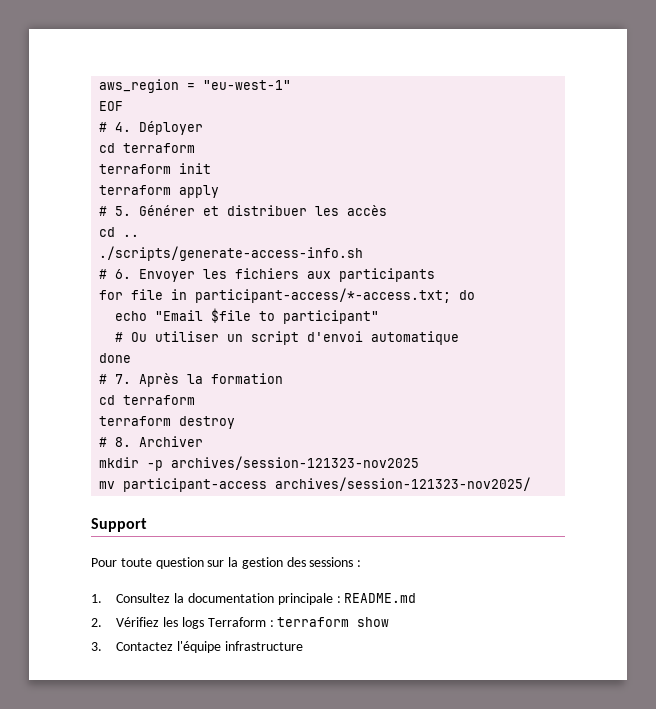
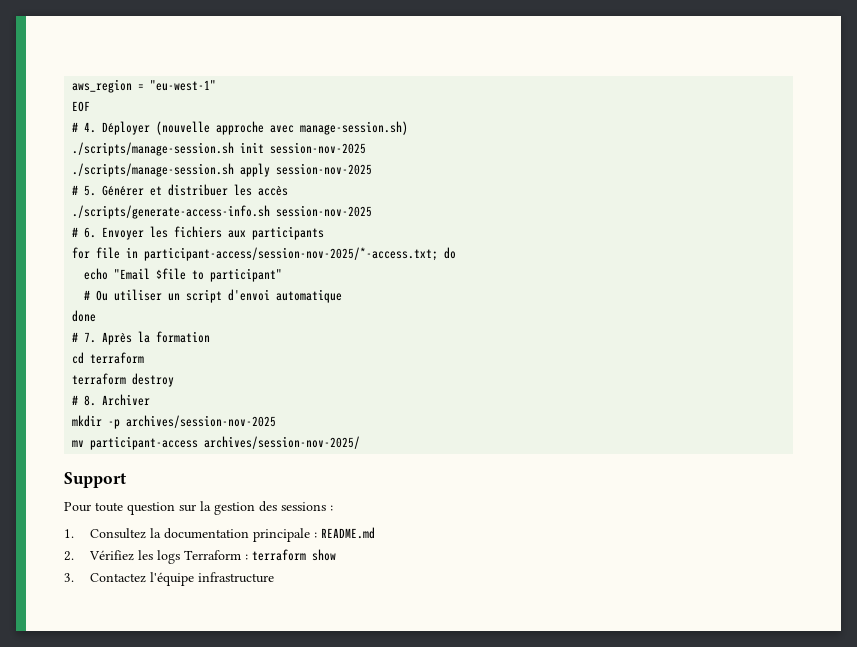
[99,143,196,153] [99,163,212,174] [99,185,172,195] // cd terraform // terraform init // terraform -> [156,121,409,135] [72,142,367,156] [72,163,235,177] (nouvelle approche avec manage-session.sh) // ./scripts/manage-session.sh init session-nov-2025 // ./scripts/manage-session.sh
(220, 191) none -> [276,163,373,175] session-nov-2025
[99,227,140,237] // cd .. -> (289, 191) none
(364, 253) none -> [276,205,373,217] session-nov-2025
[195,288,452,303] participant-access/*-access.txt; -> [144,247,439,261] participant-access/session-nov-2025/*-access.txt;
[171,456,420,470] archives/session-121323-nov2025 -> [126,415,277,428] archives/session-nov-2025
[275,477,532,491] archives/session-121323-nov2025/ -> [204,436,361,449] archives/session-nov-2025/

